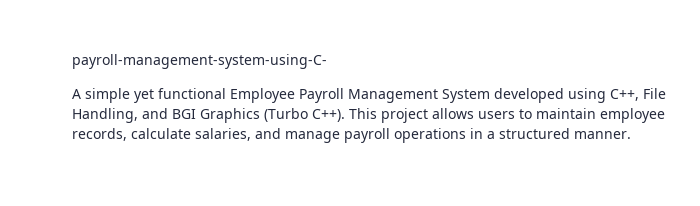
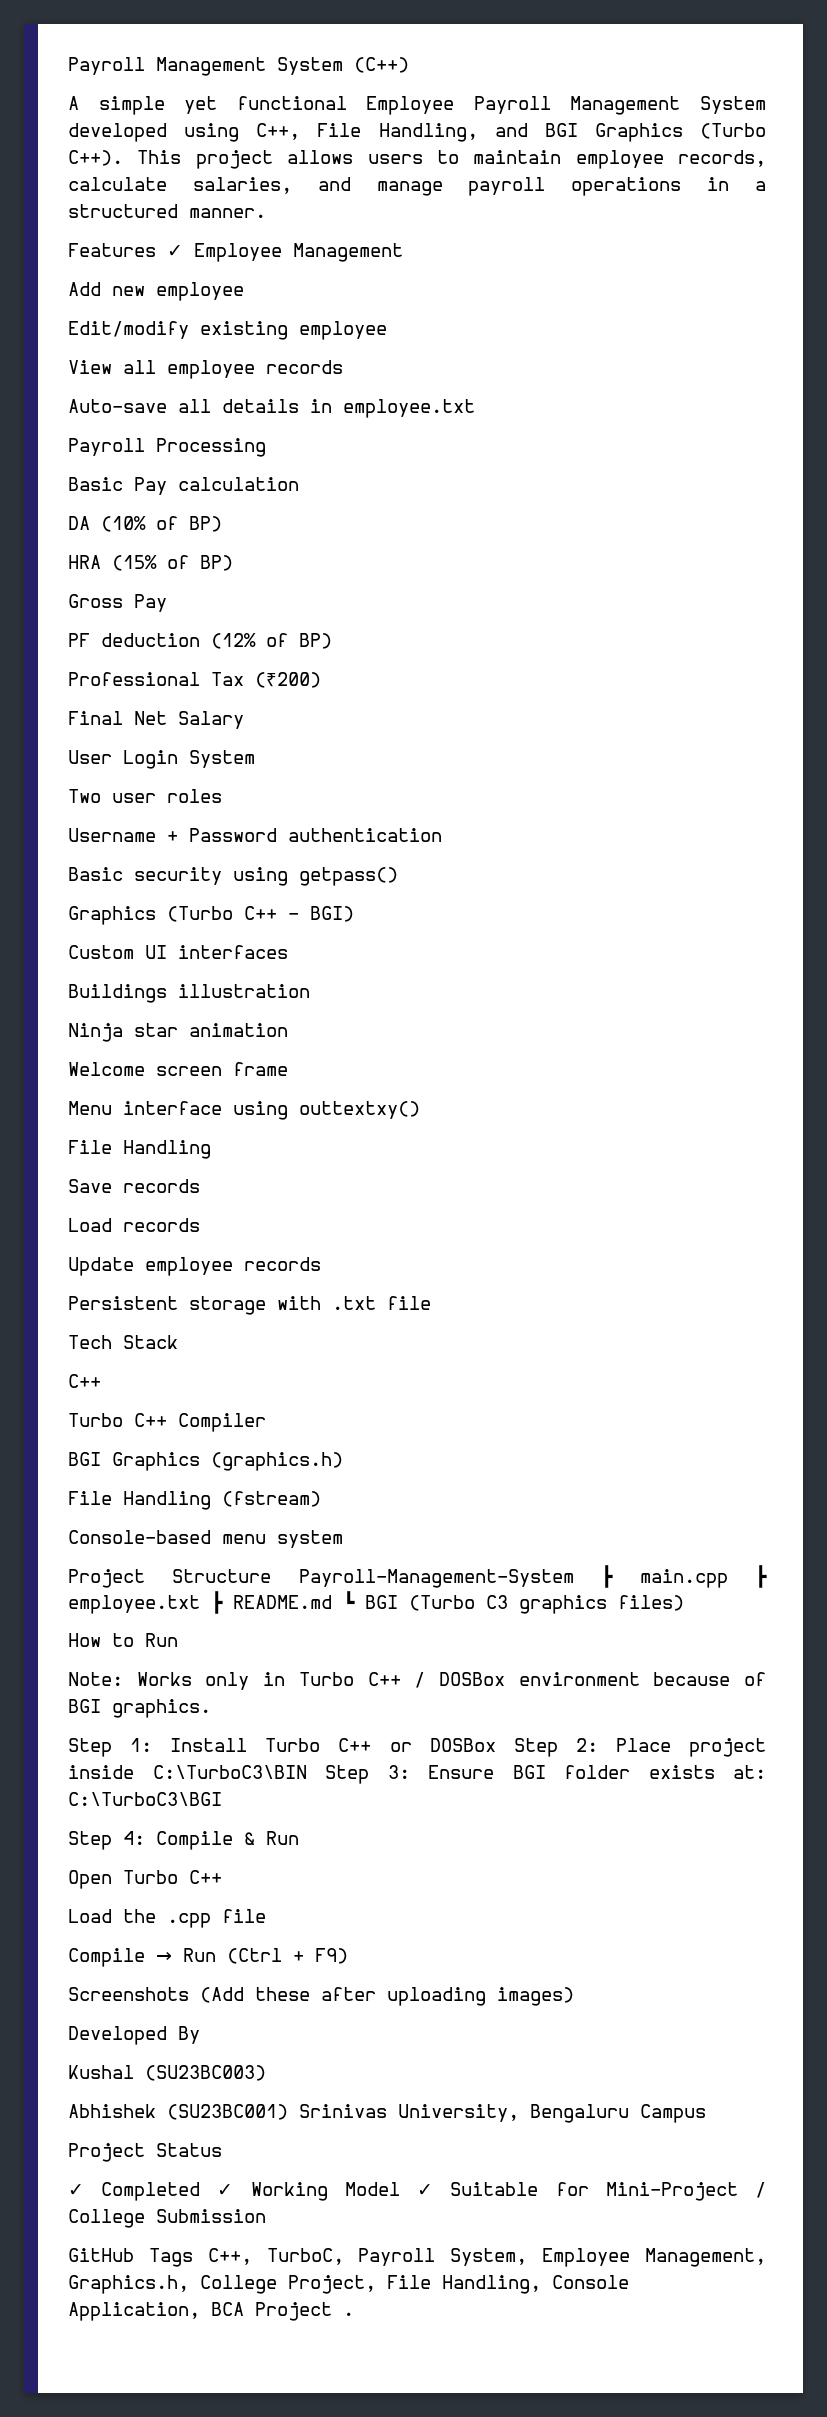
[72,54,327,69] payroll-management-system-using-C- -> [68,57,409,76] Payroll Management System (C++)
(631, 135) none -> [68,243,403,262] [68,282,244,301] [68,321,387,340] [68,360,343,379] [68,399,475,418] [68,438,266,457] [68,477,299,495] [68,516,222,532] [68,555,233,571] [68,594,167,612] [68,633,332,649] [68,672,321,688] [68,711,244,729] [68,750,255,769] [68,789,222,803] [68,828,442,842] [68,867,398,886] [68,906,354,925] [68,945,288,959] [68,984,310,1003] [68,1023,288,1042] [68,1062,288,1076] [68,1101,420,1120] [68,1140,211,1159] [68,1179,200,1193] [68,1218,200,1232] [68,1257,321,1276] [68,1296,431,1315] [68,1335,178,1349] [68,1374,101,1388] [68,1413,266,1432] [68,1452,343,1471] [68,1491,321,1510] [68,1530,343,1548] [68,1565,767,1588] [68,1591,684,1614] [68,1633,178,1647] [68,1672,766,1690] [68,1699,211,1718] [68,1738,767,1757] [68,1765,766,1784] [68,1792,222,1806] [68,1831,299,1850] [68,1870,222,1889] [68,1909,266,1928] [68,1948,348,1967] [68,1987,574,2006] [68,2026,200,2045] [68,2065,266,2081] [68,2104,706,2123] [68,2143,222,2162] [68,2182,766,2201] [68,2209,266,2228] [68,2248,766,2267] [68,2275,629,2294] [68,2302,354,2321] // Features ✓ Employee Management // Add new employee // Edit/modify existing employee // View all employee records // Auto-save all details in employee.txt // Payroll Processing // Basic Pay calculation // DA (10% of BP) // HRA (15% of BP) // Gross Pay // PF deduction (12% of BP) // Professional Tax (₹200) // Final Net Salary // User Login System // Two user roles // Username + Password authentication // Basic security using getpass() // Graphics (Turbo C++ – BGI) // Custom UI interfaces // Buildings illustration // Ninja star animation // Welcome screen frame // Menu interface using outtextxy() // File Handling // Save records // Load records // Update employee records // Persistent storage with .txt file // Tech Stack // C++ // Turbo C++ Compiler // BGI Graphics (graphics.h) // File Handling (fstream) // Console-based menu system // Project Structure Payroll-Management-System ┣ main.cpp ┣ employee.txt ┣ README.md ┗ BGI (Turbo C3 graphics files) // How to Run // Note: Works only in Turbo C++ / DOSBox environment because of BGI graphics. // Step 1: Install Turbo C++ or DOSBox Step 2: Place project inside C:\TurboC3\BIN Step 3: Ensure BGI folder exists at: C:\TurboC3\BGI // Step 4: Compile & Run // Open Turbo C++ // Load the .cpp file // Compile → Run (Ctrl + F9) // Screenshots (Add these after uploading images) // Developed By // Kushal (SU23BC003) // Abhishek (SU23BC001) Srinivas University, Bengaluru Campus // Project Status // ✓ Completed ✓ Working Model ✓ Suitable for Mini-Project / College Submission // GitHub Tags C++, TurboC, Payroll System, Employee Management, Graphics.h, College Project, File Handling, Console Application, BCA Project .

